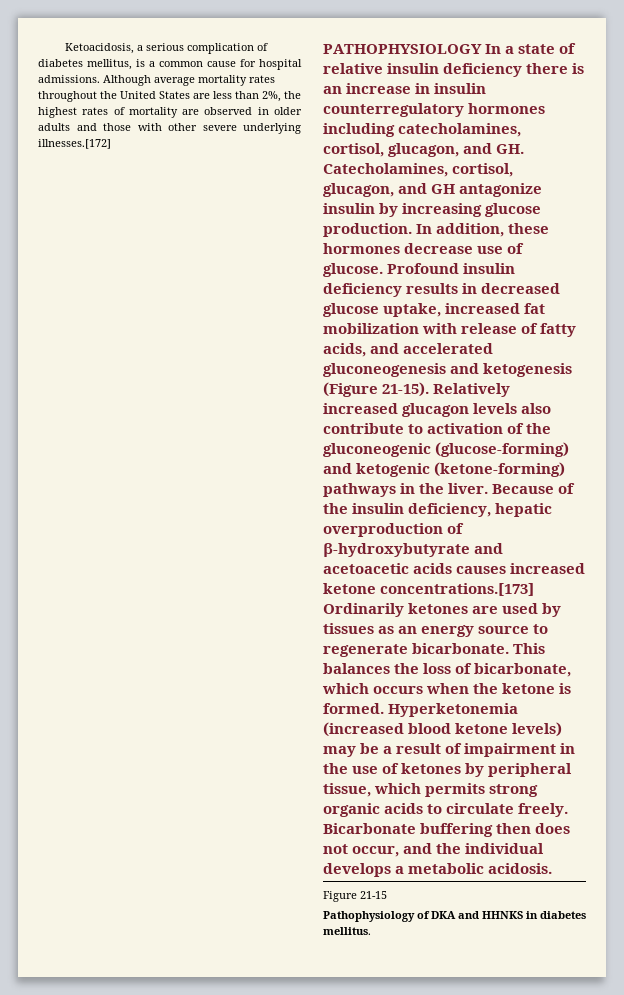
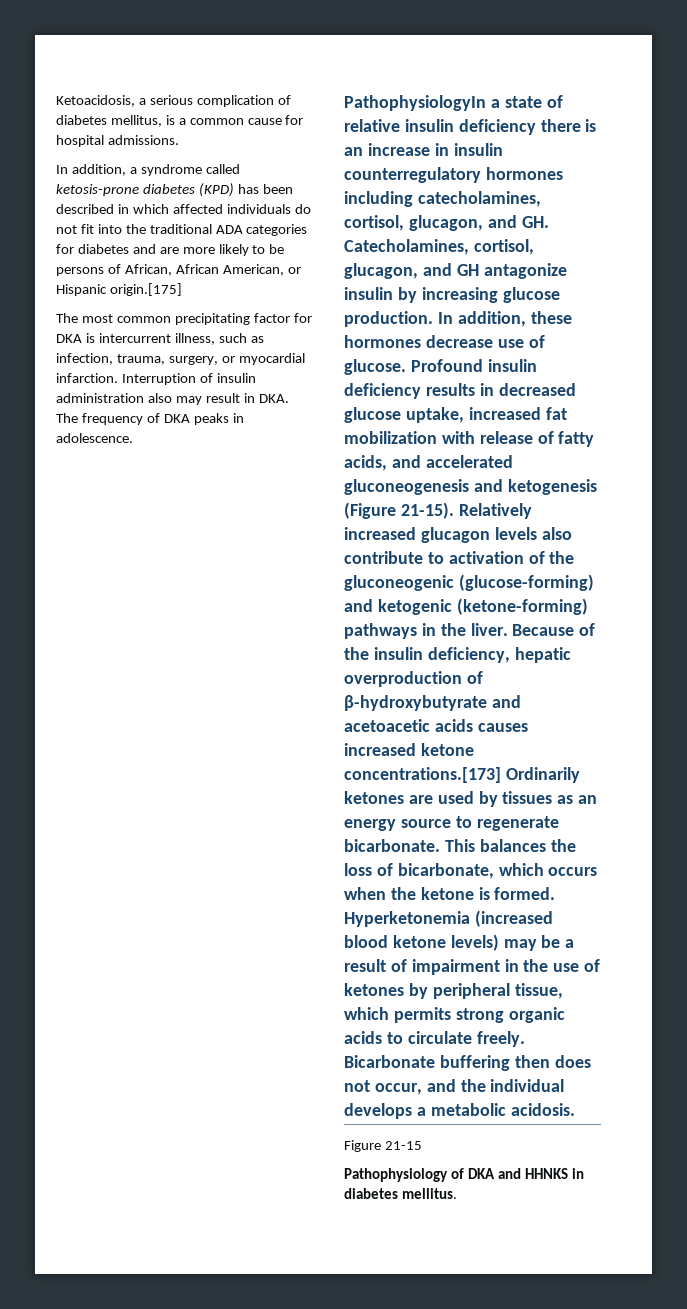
[103,75,275,86] [38,91,301,102] [38,107,302,118] [38,123,301,134] [38,139,111,149] [323,44,502,54] Although average mortality rates throughout the United States are less than 2%, the highest rates of mortality are observed in older adults and those with other severe underlying illnesses.[172] // PATHOPHYSIOLOGY In -> [56,164,240,176] [56,183,293,197] [56,204,311,214] [56,224,308,236] [56,244,285,256] [56,264,301,276] [56,283,182,296] [56,313,312,325] [56,333,264,345] [56,353,305,365] [56,373,256,385] [56,393,289,405] [56,413,244,425] [56,433,133,443] [344,95,486,111] // In addition, a syndrome called ketosis-prone diabetes (KPD) has been described in which affected individuals do not fit into the traditional ADA categories for diabetes and are more likely to be persons of African, African American, or Hispanic origin.[175] // The most common precipitating factor for DKA is intercurrent illness, such as infection, trauma, surgery, or myocardial infarction. Interruption of insulin administration also may result in DKA. The frequency of DKA peaks in adolescence. // PathophysiologyIn

